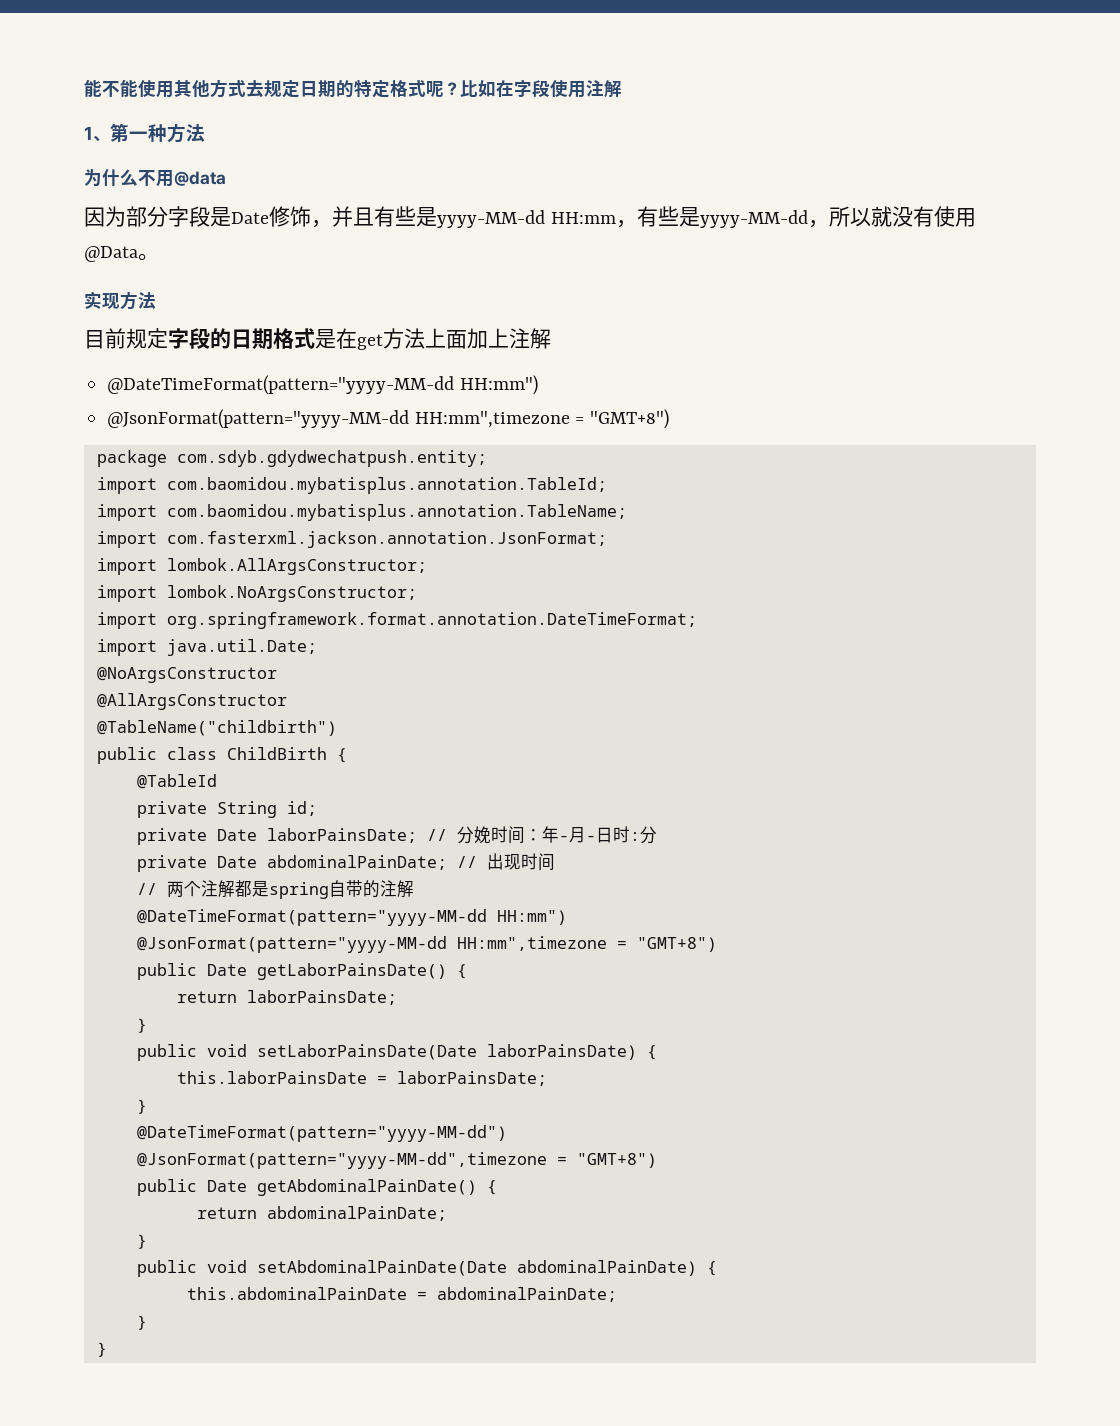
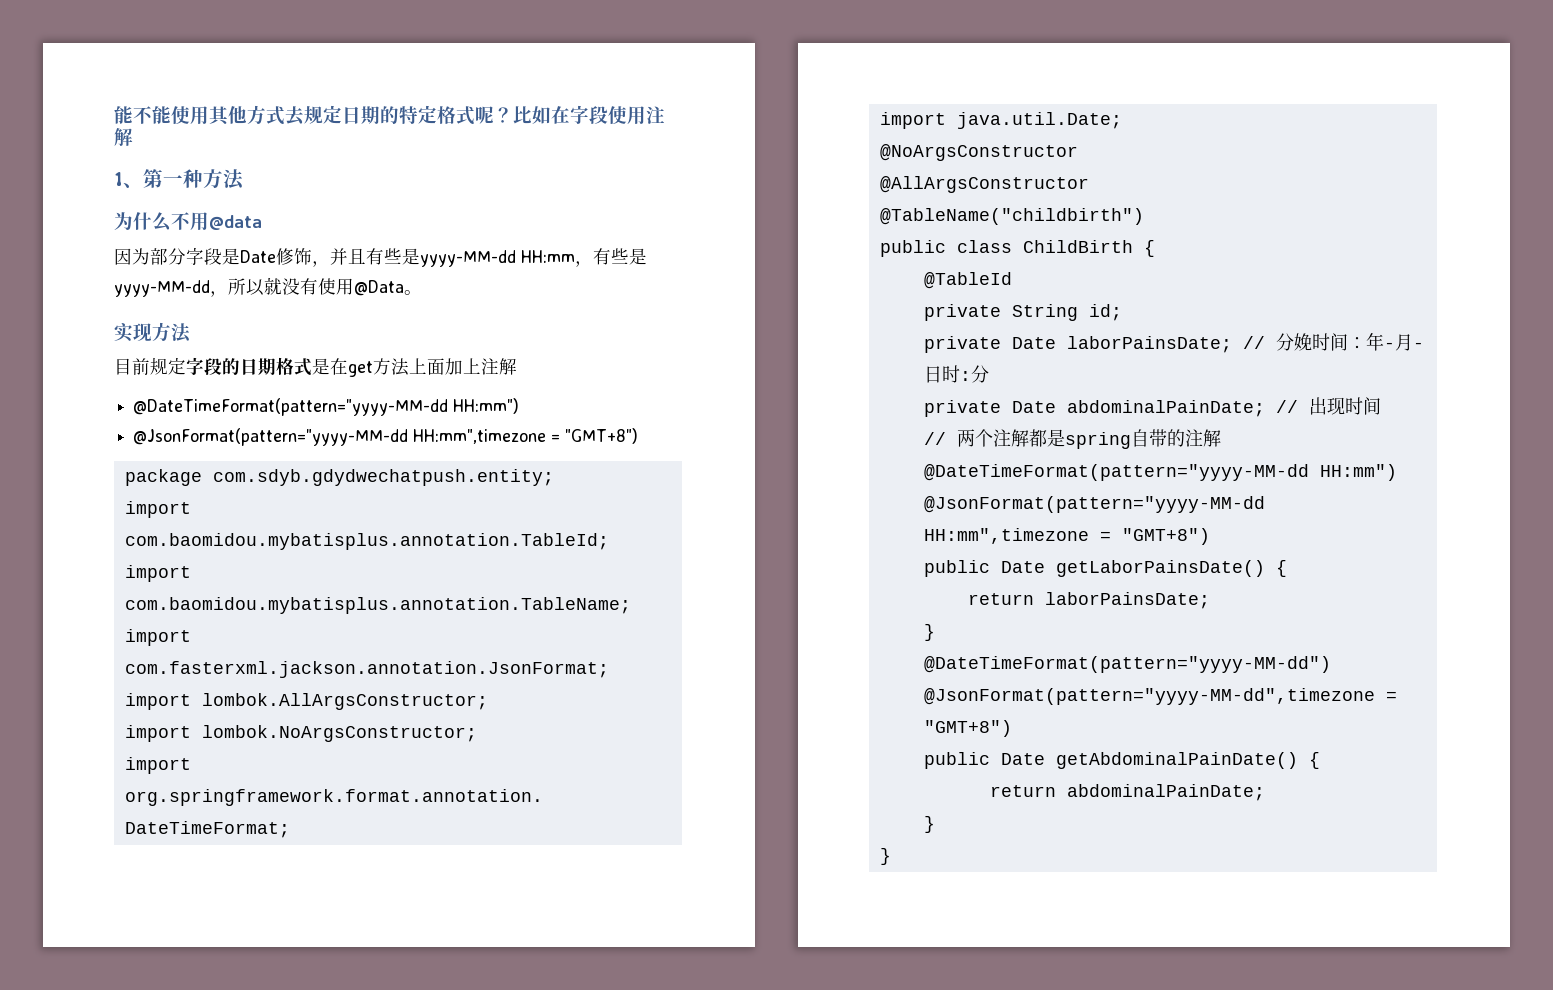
[136,1044,657,1061] [176,1071,547,1086] [136,1099,147,1114] // public void setLaborPainsDate(Date laborPainsDate) { // this.laborPainsDate = laborPainsDate; // } -> (935, 632) none
[136,1260,717,1277] [186,1287,617,1302] [136,1315,147,1330] [96,1342,107,1357] // public void setAbdominalPainDate(Date abdominalPainDate) { // this.abdominalPainDate = abdominalPainDate; // } // } -> [879,848,891,865] // }

